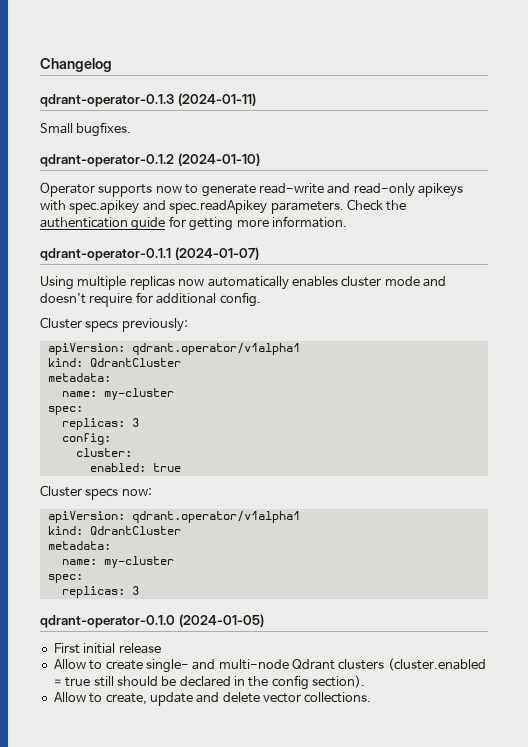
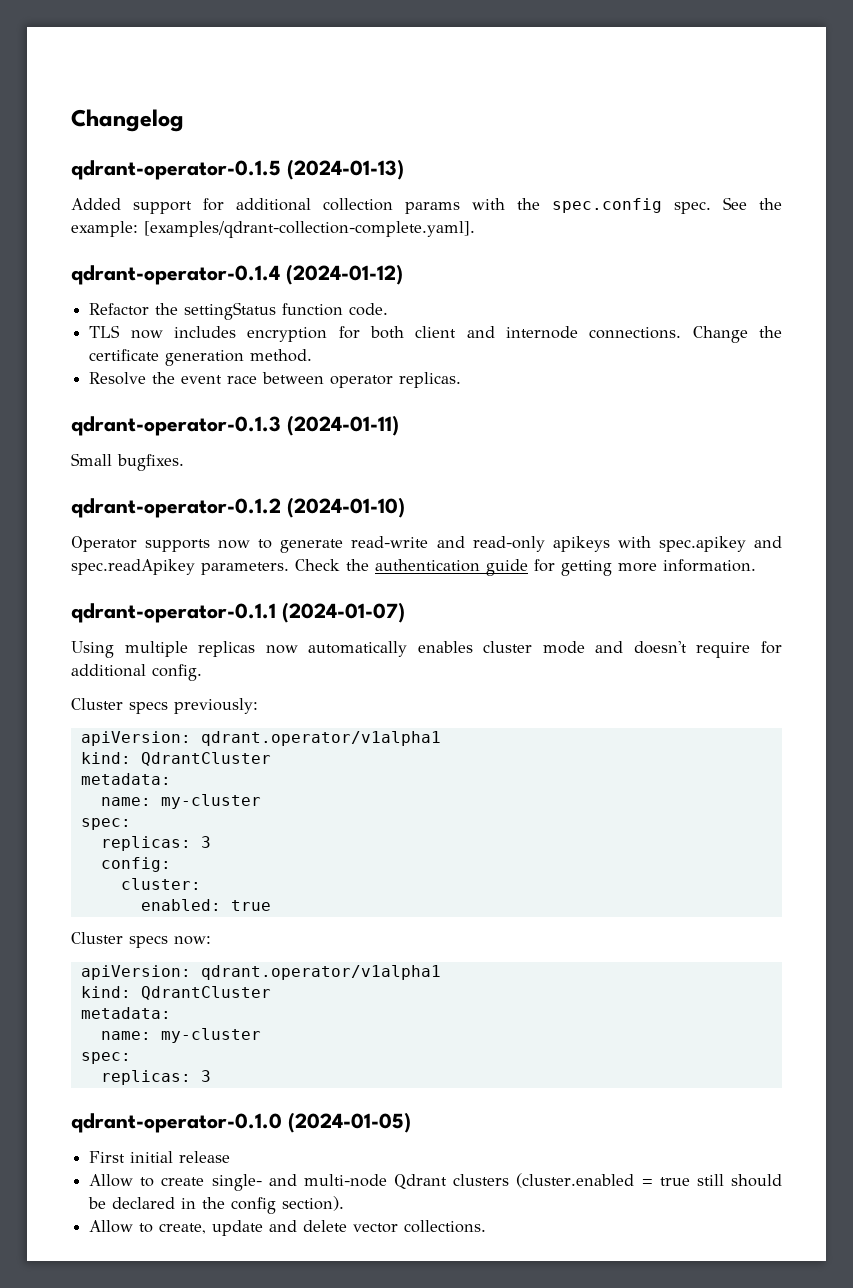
(112, 65) none -> [71,159,404,180] [71,197,782,214] [71,221,475,238] [71,264,403,285] [89,302,389,320] [89,325,783,343] [89,349,313,366] [89,372,462,388] // qdrant-operator-0.1.5 (2024-01-13) // Added support for additional collection params with the spec.config spec. See the example: [examples/qdrant-collection-complete.yaml]. // qdrant-operator-0.1.4 (2024-01-12) // Refactor the settingStatus function code. // TLS now includes encryption for both client and internode connections. Change the certificate generation method. // Resolve the event race between operator replicas.

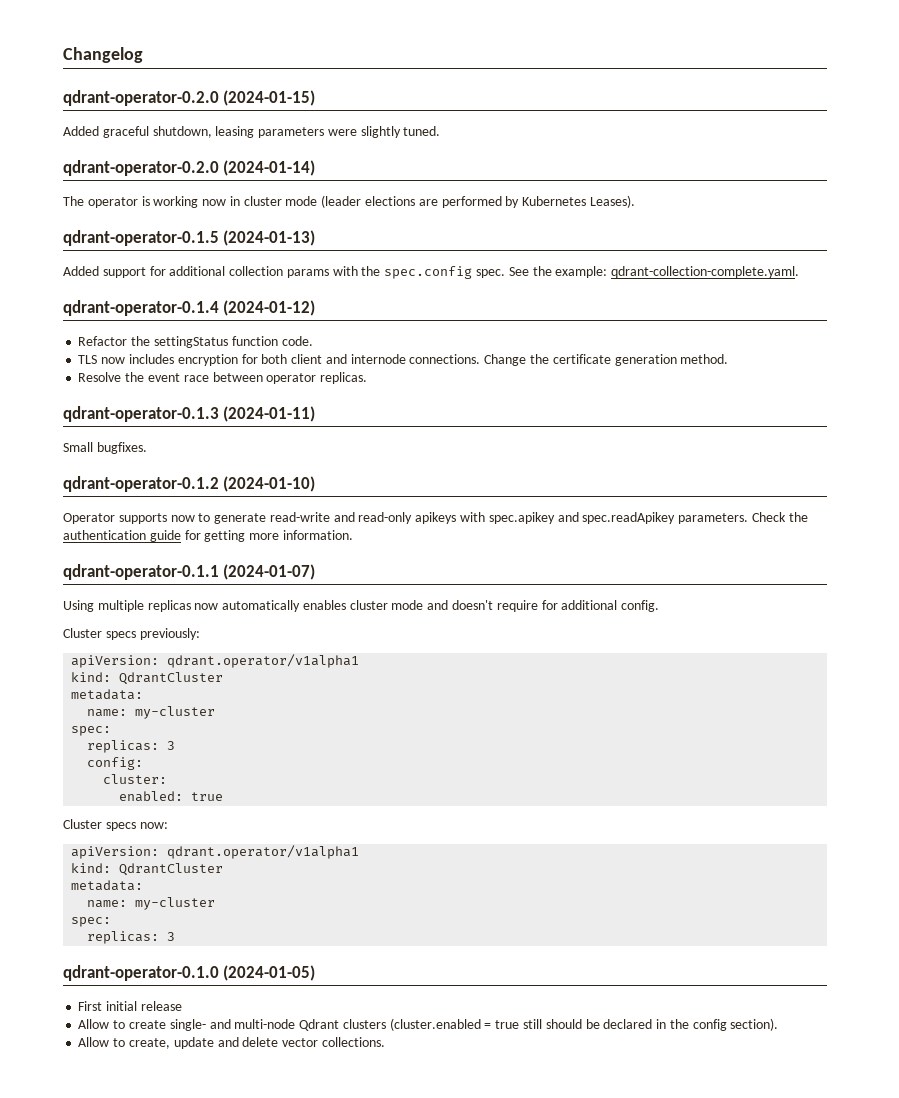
(184, 120) none -> [63,90,316,106] [63,126,441,138] [63,160,316,176] [63,195,635,208] // qdrant-operator-0.2.0 (2024-01-15) // Added graceful shutdown, leasing parameters were slightly tuned. // qdrant-operator-0.2.0 (2024-01-14) // The operator is working now in cluster mode (leader elections are performed by Kubernetes Leases).
[144,221,475,238] [examples/qdrant-collection-complete.yaml]. -> [611,266,800,278] qdrant-collection-complete.yaml.

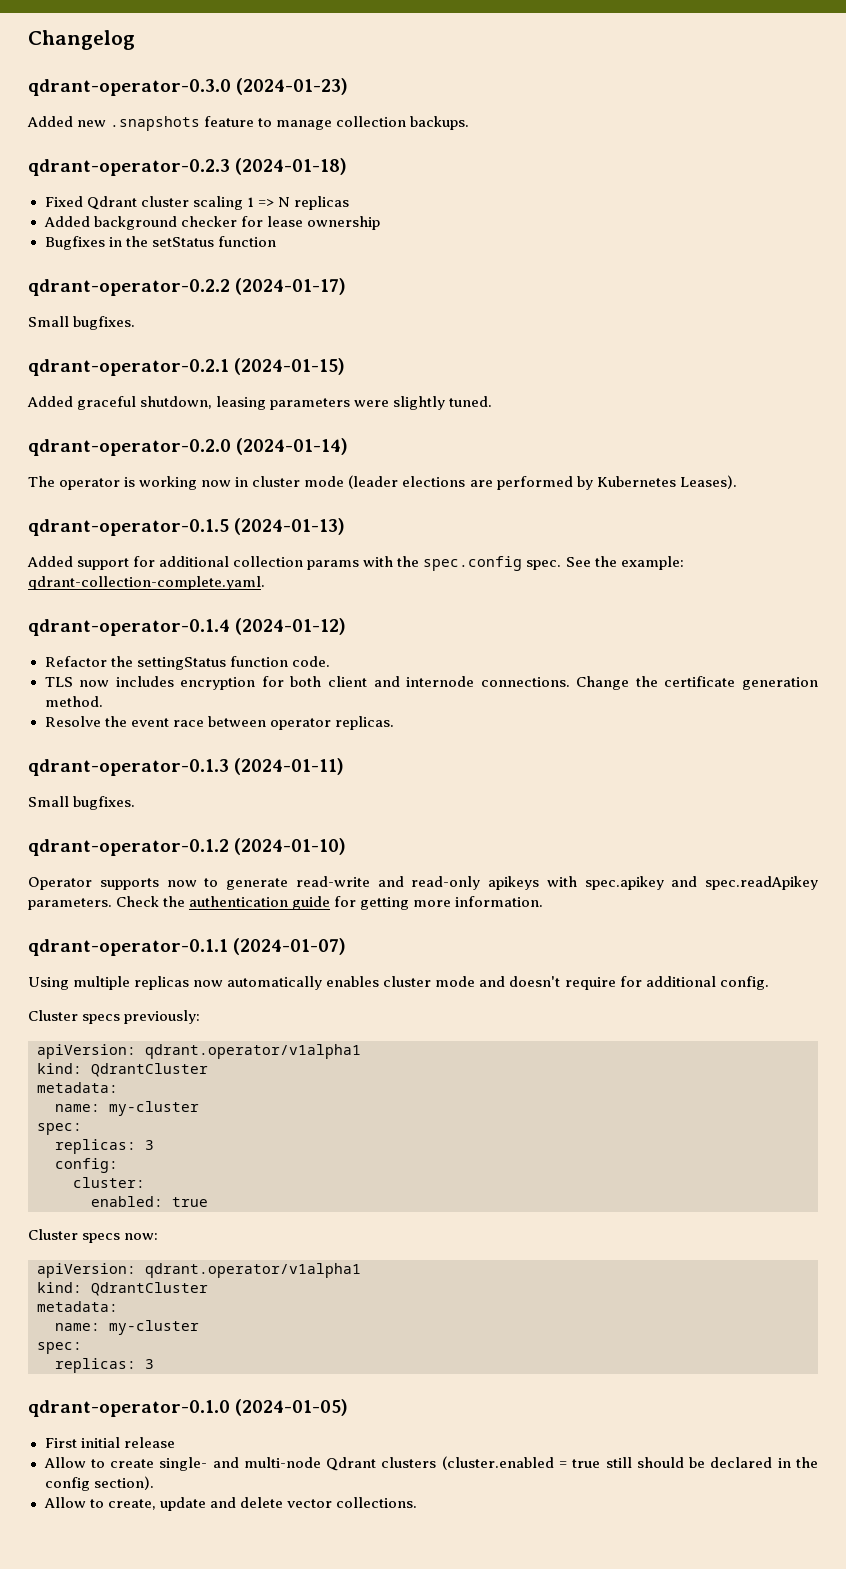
[63,90,219,106] qdrant-operator-0.2.0 -> [28,78,349,96] [27,116,470,131] [28,158,348,176] [44,196,349,210] [43,216,380,230] [44,236,276,250] [28,278,347,296] [28,316,136,330] [28,359,229,376] qdrant-operator-0.3.0 (2024-01-23) // Added new .snapshots feature to manage collection backups. // qdrant-operator-0.2.3 (2024-01-18) // Fixed Qdrant cluster scaling 1 => N replicas // Added background checker for lease ownership // Bugfixes in the setStatus function // qdrant-operator-0.2.2 (2024-01-17) // Small bugfixes. // qdrant-operator-0.2.1

